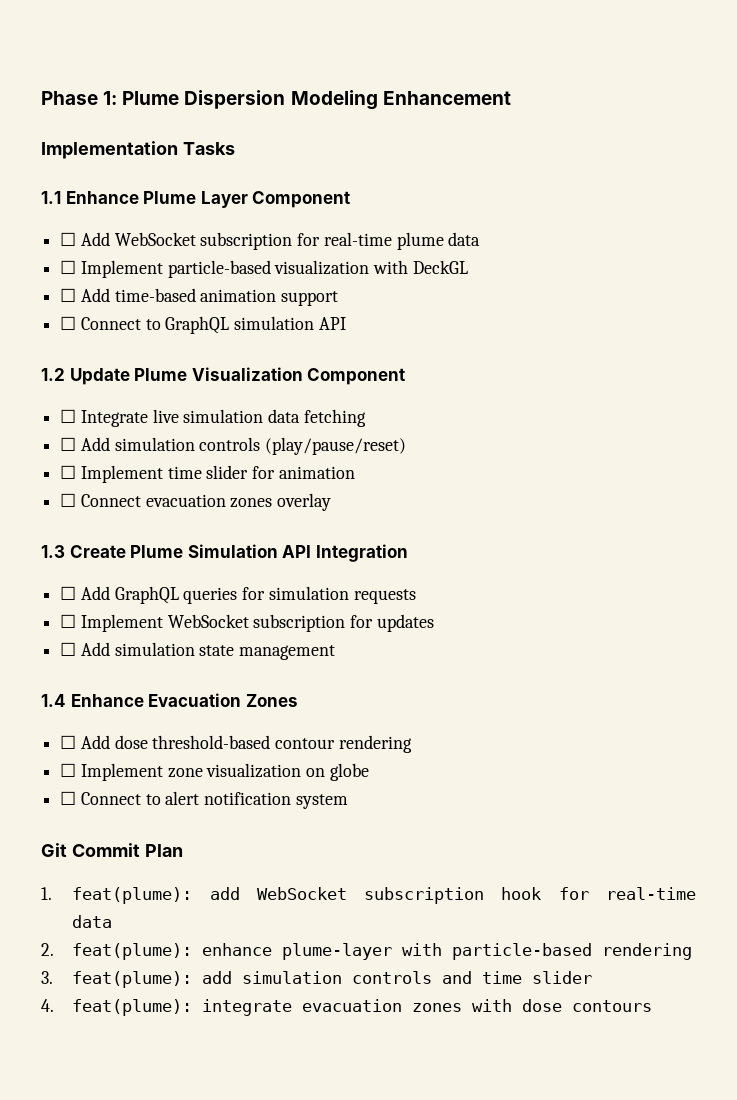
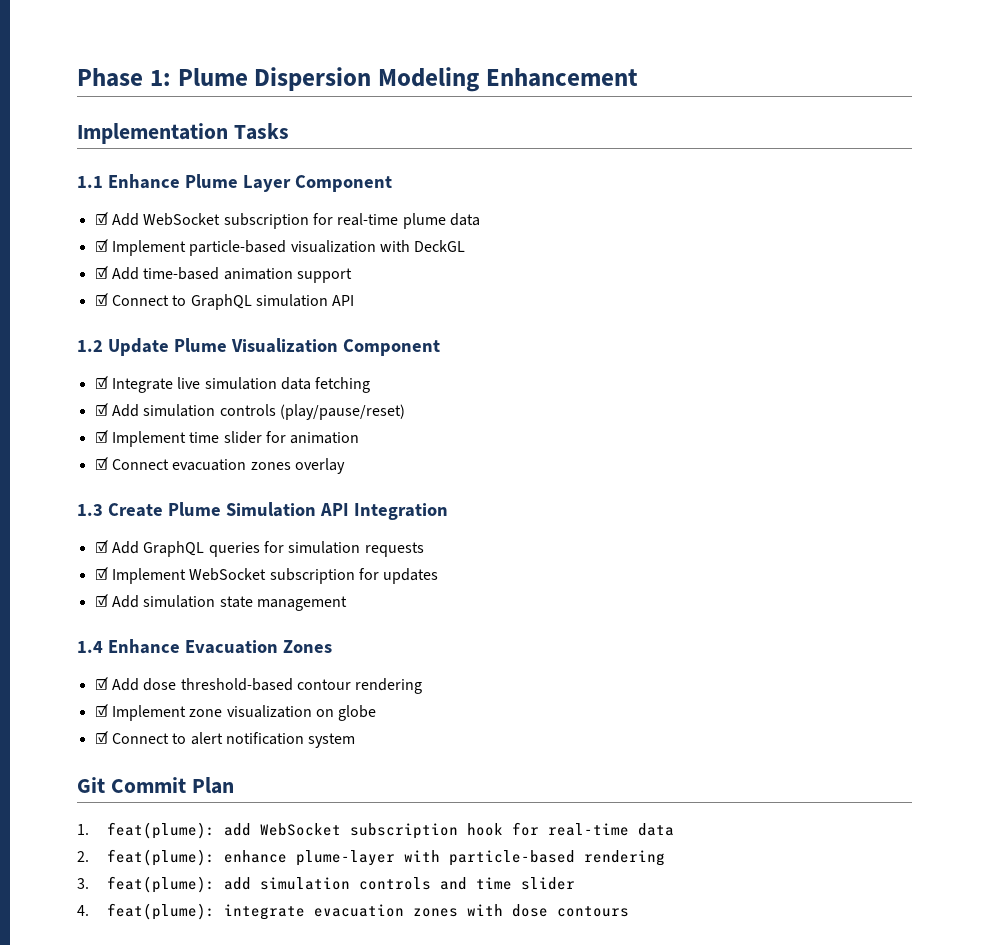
[60,232,77,246] ☐ -> [94,212,108,225] ☑
[60,260,77,274] ☐ -> [94,239,108,252] ☑
[60,288,77,302] ☐ -> [94,266,108,279] ☑
[60,316,77,330] ☐ -> [94,293,108,306] ☑
[60,409,77,423] ☐ -> [94,376,108,389] ☑
[60,437,77,451] ☐ -> [94,403,108,416] ☑
[60,465,77,479] ☐ -> [94,430,108,443] ☑
[60,493,77,507] ☐ -> [94,457,108,470] ☑
[60,586,77,600] ☐ -> [94,540,108,553] ☑
[60,614,77,628] ☐ -> [94,567,108,580] ☑
[60,642,77,656] ☐ -> [94,594,108,607] ☑
[60,735,77,749] ☐ -> [94,677,108,690] ☑
[60,763,77,777] ☐ -> [94,704,108,717] ☑
[60,791,77,805] ☐ -> [94,731,108,744] ☑

